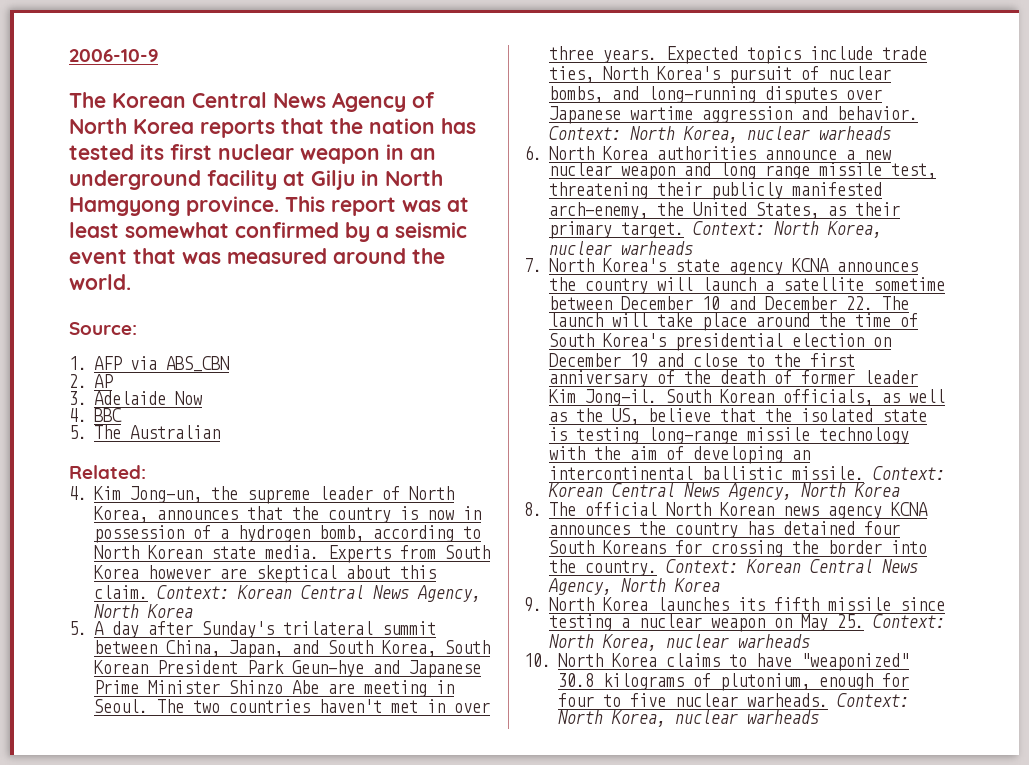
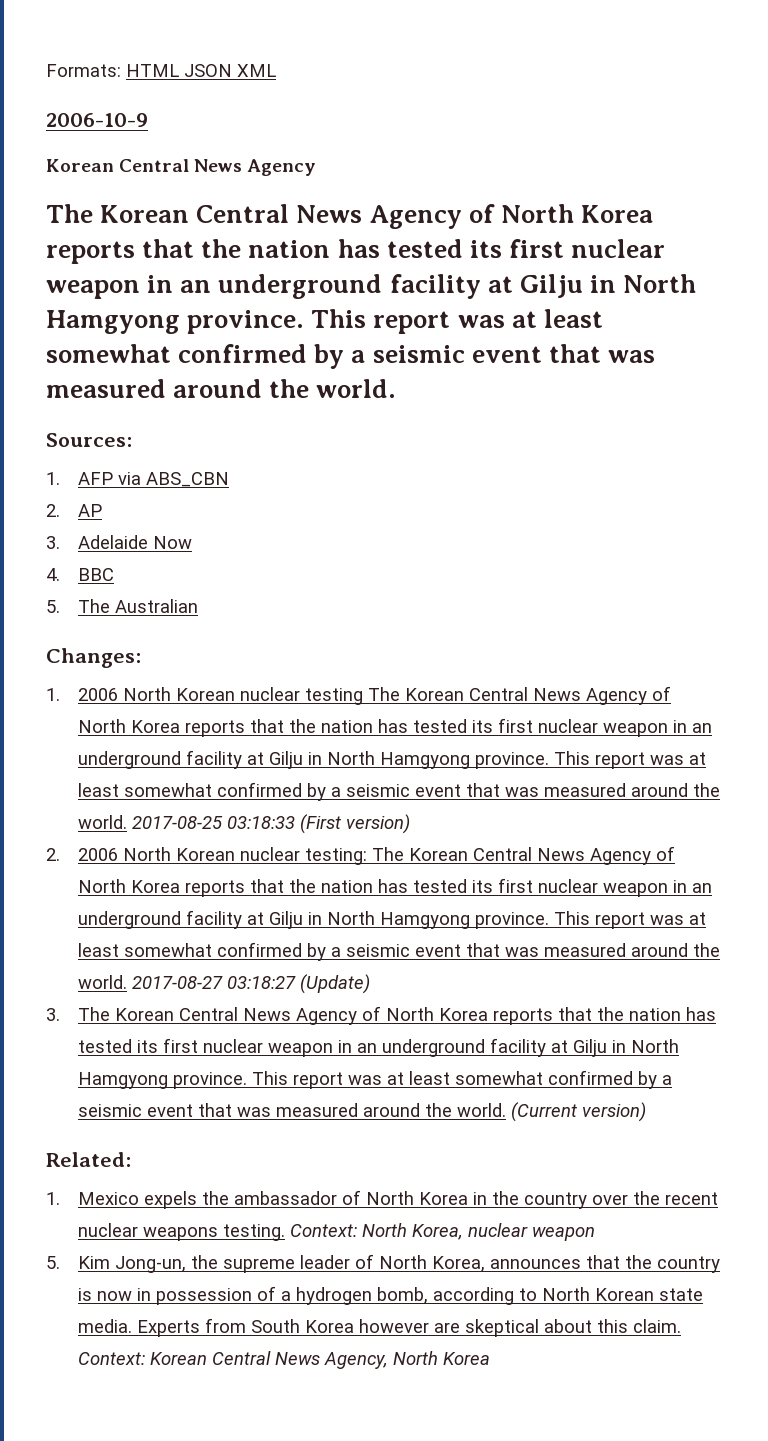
[69,49,158,62] 2006-10-9 -> [46,64,276,77] [46,113,148,127] [46,159,317,176] Formats: HTML JSON XML // 2006-10-9 // Korean Central News Agency
[69,322,137,335] Source: -> [46,433,132,447] Sources:
[69,465,146,479] [69,486,87,500] Related: // 4. -> [46,648,141,668] [46,686,672,705] [78,718,713,737] [78,750,707,769] [78,782,721,801] [78,814,411,834] [46,846,676,865] [78,878,713,897] [78,910,707,929] [78,942,721,961] [78,974,371,994] [46,1006,717,1025] [78,1038,680,1057] [78,1070,673,1089] [78,1102,647,1122] [46,1152,131,1167] [46,1190,719,1209] [78,1223,596,1241] [46,1256,60,1269] Changes: // 1. 2006 North Korean nuclear testing The Korean Central News Agency of North Korea reports that the nation has tested its first nuclear weapon in an underground facility at Gilju in North Hamgyong province. This report was at least somewhat confirmed by a seismic event that was measured around the world. 2017-08-25 03:18:33 (First version) // 2. 2006 North Korean nuclear testing: The Korean Central News Agency of North Korea reports that the nation has tested its first nuclear weapon in an underground facility at Gilju in North Hamgyong province. This report was at least somewhat confirmed by a seismic event that was measured around the world. 2017-08-27 03:18:27 (Update) // 3. The Korean Central News Agency of North Korea reports that the nation has tested its first nuclear weapon in an underground facility at Gilju in North Hamgyong province. This report was at least somewhat confirmed by a seismic event that was measured around the world. (Current version) // Related: // 1. Mexico expels the ambassador of North Korea in the country over the recent nuclear weapons testing. Context: North Korea, nuclear weapon // 5.
[69,621,436,638] [94,640,490,658] [94,660,481,678] [94,680,454,697] [94,699,490,713] [549,46,927,64] [549,66,891,84] [549,86,882,104] [549,106,918,124] [549,126,891,143] [524,145,891,160] [549,162,936,180] [549,182,882,200] [549,202,900,219] [549,221,882,239] [549,241,693,255] [524,258,918,275] [549,277,945,294] [549,296,909,310] [549,313,918,331] [549,333,891,351] [549,353,855,368] [549,370,918,387] [549,389,945,406] [549,408,927,425] [549,427,909,444] [549,446,810,464] [549,466,945,480] [548,483,900,500] [524,502,928,519] [549,521,900,538] [549,540,927,557] [549,559,918,576] [548,578,720,595] [524,597,945,612] [549,614,945,632] [549,634,810,651] [524,653,909,671] [558,673,909,691] [558,693,909,707] [558,710,819,727] // 5. A day after Sunday's trilateral summit between China, Japan, and South Korea, South Korean President Park Geun-hye and Japanese Prime Minister Shinzo Abe are meeting in Seoul. The two countries haven't met in over three years. Expected topics include trade ties, North Korea's pursuit of nuclear bombs, and long-running disputes over Japanese wartime aggression and behavior. Context: North Korea, nuclear warheads // 6. North Korea authorities announce a new nuclear weapon and long range missile test, threatening their publicly manifested arch-enemy, the United States, as their primary target. Context: North Korea, nuclear warheads // 7. North Korea's state agency KCNA announces the country will launch a satellite sometime between December 10 and December 22. The launch will take place around the time of South Korea's presidential election on December 19 and close to the first anniversary of the death of former leader Kim Jong-il. South Korean officials, as well as the US, believe that the isolated state is testing long-range missile technology with the aim of developing an intercontinental ballistic missile. Context: Korean Central News Agency, North Korea // 8. The official North Korean news agency KCNA announces the country has detained four South Koreans for crossing the border into the country. Context: Korean Central News Agency, North Korea // 9. North Korea launches its fifth missile since testing a nuclear weapon on May 25. Context: North Korea, nuclear warheads // 10. North Korea claims to have "weaponized" 30.8 kilograms of plutonium, enough for four to five nuclear warheads. Context: North Korea, nuclear warheads -> (491, 1358) none

